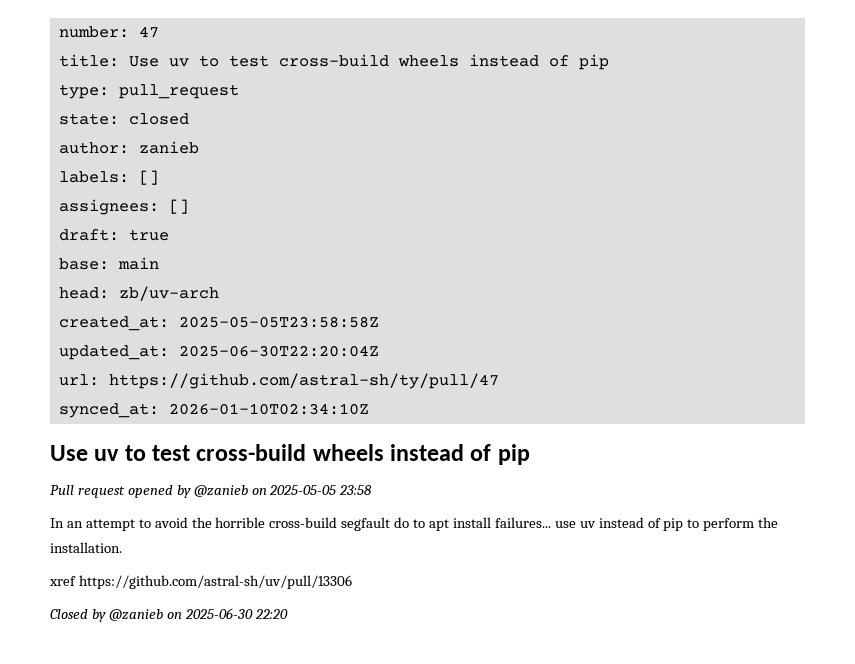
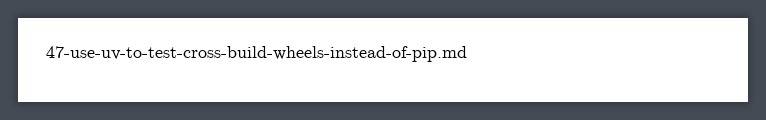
[58,26,159,38] [58,54,609,70] [58,84,239,99] [58,113,189,125] [58,141,199,154] [58,170,159,185] [58,199,189,215] [58,229,169,241] [58,257,159,270] [58,286,219,301] [58,316,379,331] [58,345,379,360] [58,373,499,389] [58,403,369,418] [50,444,530,465] [50,485,373,498] [50,517,779,531] [50,542,122,553] [49,575,352,589] [50,608,288,622] number: 47 // title: Use uv to test cross-build wheels instead of pip // type: pull_request // state: closed // author: zanieb // labels: [] // assignees: [] // draft: true // base: main // head: zb/uv-arch // created_at: 2025-05-05T23:58:58Z // updated_at: 2025-06-30T22:20:04Z // url: https://github.com/astral-sh/ty/pull/47 // synced_at: 2026-01-10T02:34:10Z // Use uv to test cross-build wheels instead of pip // Pull request opened by @zanieb on 2025-05-05 23:58 // In an attempt to avoid the horrible cross-build segfault do to apt install failures... use uv instead of pip to perform the installation. // xref https://github.com/astral-sh/uv/pull/13306 // Closed by @zanieb on 2025-06-30 22:20 -> [46,46,467,62] 47-use-uv-to-test-cross-build-wheels-instead-of-pip.md

